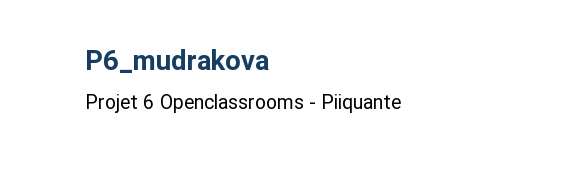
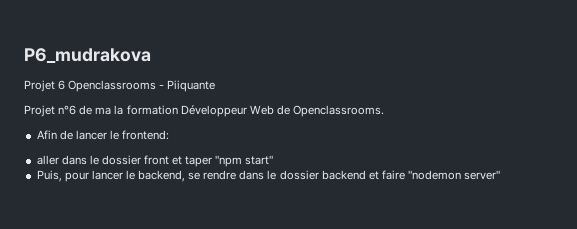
(402, 103) none -> [24,105,384,117] [36,130,170,140] [36,155,274,167] [36,170,501,182] // Projet n°6 de ma la formation Développeur Web de Openclassrooms. // Afin de lancer le frontend: // aller dans le dossier front et taper "npm start" // Puis, pour lancer le backend, se rendre dans le dossier backend et faire "nodemon server"

